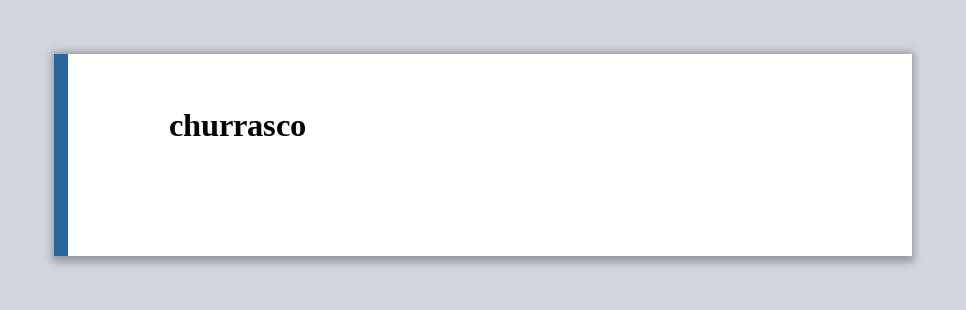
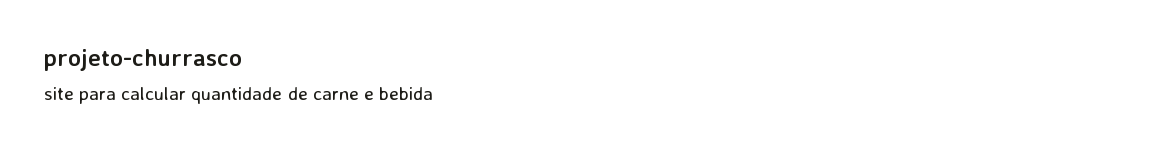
[169,114,306,136] churrasco -> [44,49,242,71] [44,87,433,104] projeto-churrasco // site para calcular quantidade de carne e bebida

